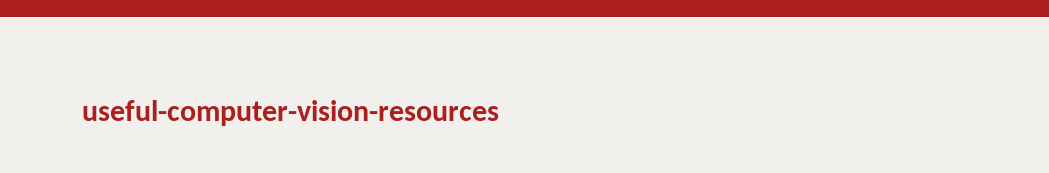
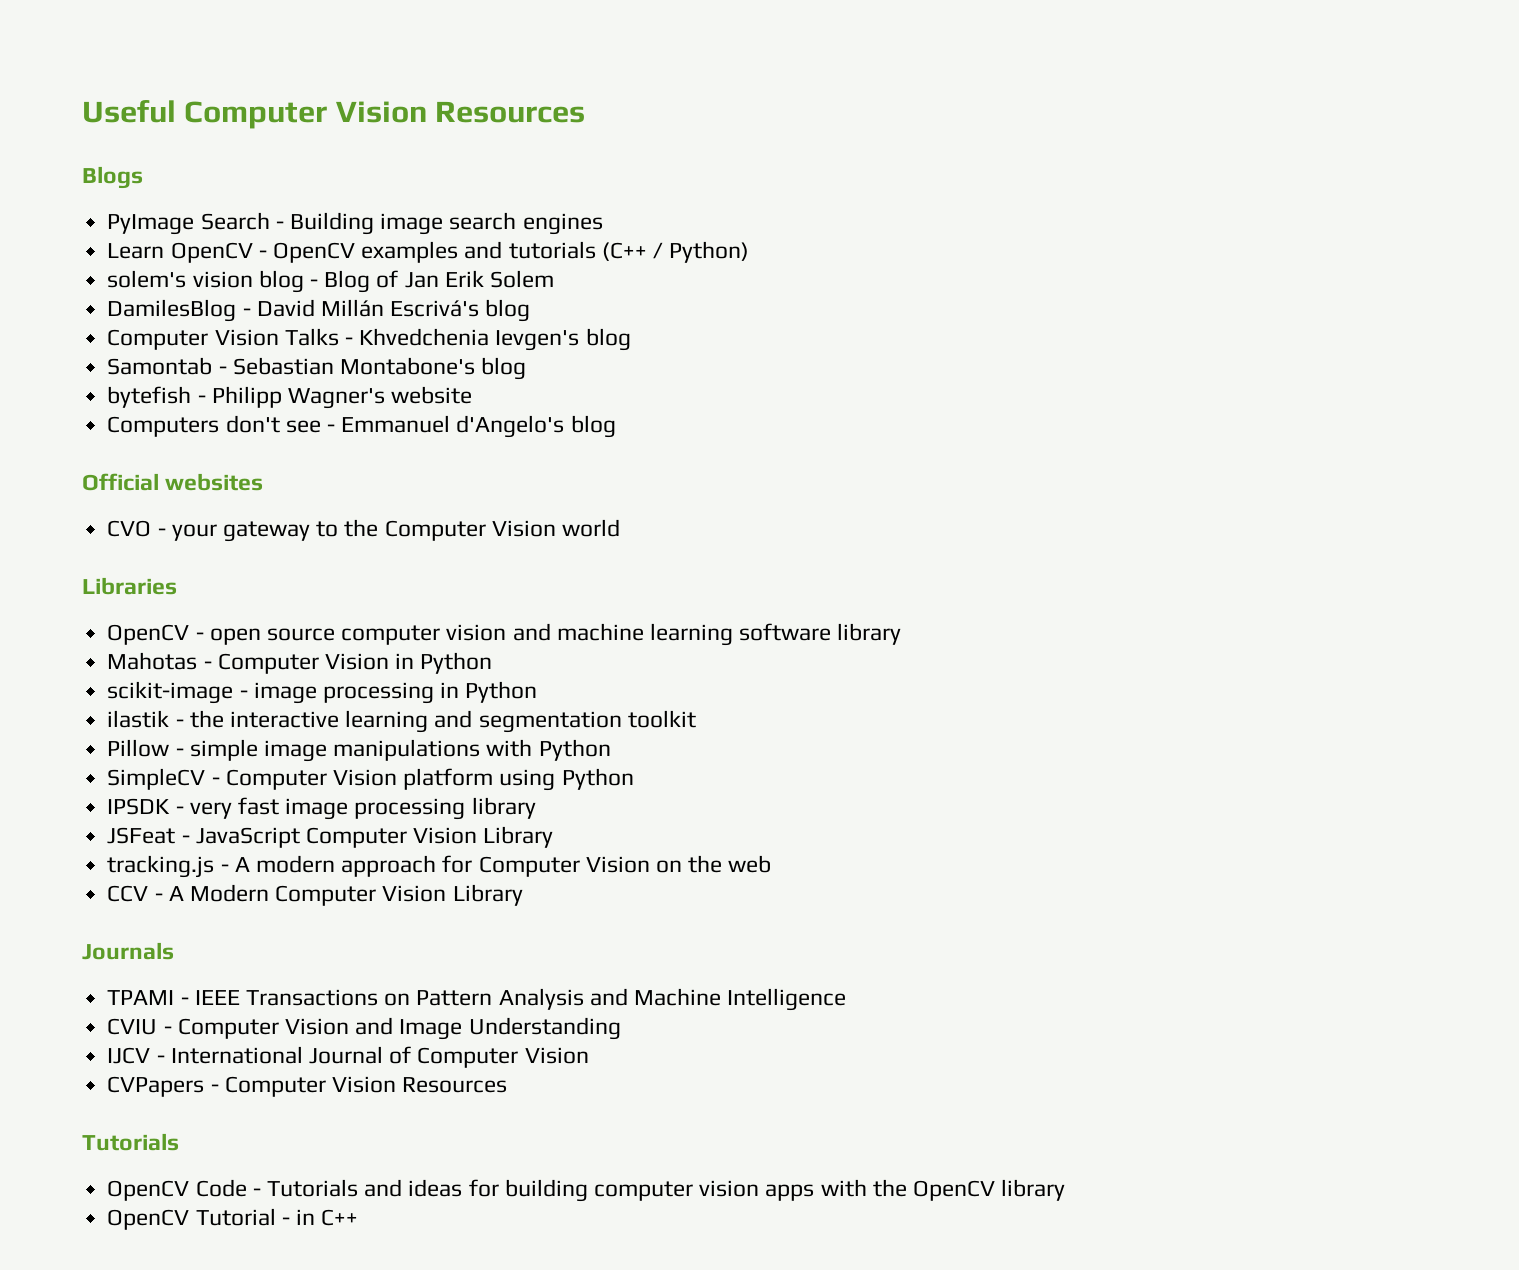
[82,100,499,126] useful-computer-vision-resources -> [82,100,586,129] [82,166,143,189] [107,212,603,235] [107,241,750,263] [107,270,554,293] [107,299,531,322] [107,328,631,351] [107,357,527,380] [107,386,473,409] [107,415,616,438] [82,473,264,491] [107,519,620,542] [82,577,177,595] [107,623,902,646] [107,652,493,674] [107,681,538,704] [107,710,696,733] [107,739,611,762] [107,768,634,791] [107,797,536,820] [107,826,554,848] [107,855,772,878] [107,884,523,906] [82,942,174,960] [107,988,847,1011] [107,1017,621,1040] [107,1046,589,1068] [107,1076,508,1097] [82,1133,179,1151] [107,1179,1066,1202] [107,1208,359,1230] Useful Computer Vision Resources // Blogs // PyImage Search - Building image search engines // Learn OpenCV - OpenCV examples and tutorials (C++ / Python) // solem's vision blog - Blog of Jan Erik Solem // DamilesBlog - David Millán Escrivá's blog // Computer Vision Talks - Khvedchenia Ievgen's blog // Samontab - Sebastian Montabone's blog // bytefish - Philipp Wagner's website // Computers don't see - Emmanuel d'Angelo's blog // Official websites // CVO - your gateway to the Computer Vision world // Libraries // OpenCV - open source computer vision and machine learning software library // Mahotas - Computer Vision in Python // scikit-image - image processing in Python // ilastik - the interactive learning and segmentation toolkit // Pillow - simple image manipulations with Python // SimpleCV - Computer Vision platform using Python // IPSDK - very fast image processing library // JSFeat - JavaScript Computer Vision Library // tracking.js - A modern approach for Computer Vision on the web // CCV - A Modern Computer Vision Library // Journals // TPAMI - IEEE Transactions on Pattern Analysis and Machine Intelligence // CVIU - Computer Vision and Image Understanding // IJCV - International Journal of Computer Vision // CVPapers - Computer Vision Resources // Tutorials // OpenCV Code - Tutorials and ideas for building computer vision apps with the OpenCV library // OpenCV Tutorial - in C++

